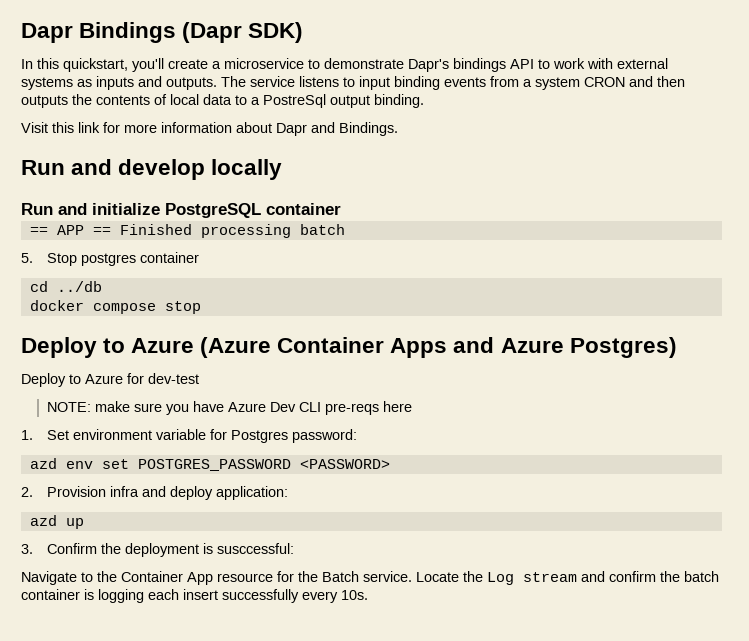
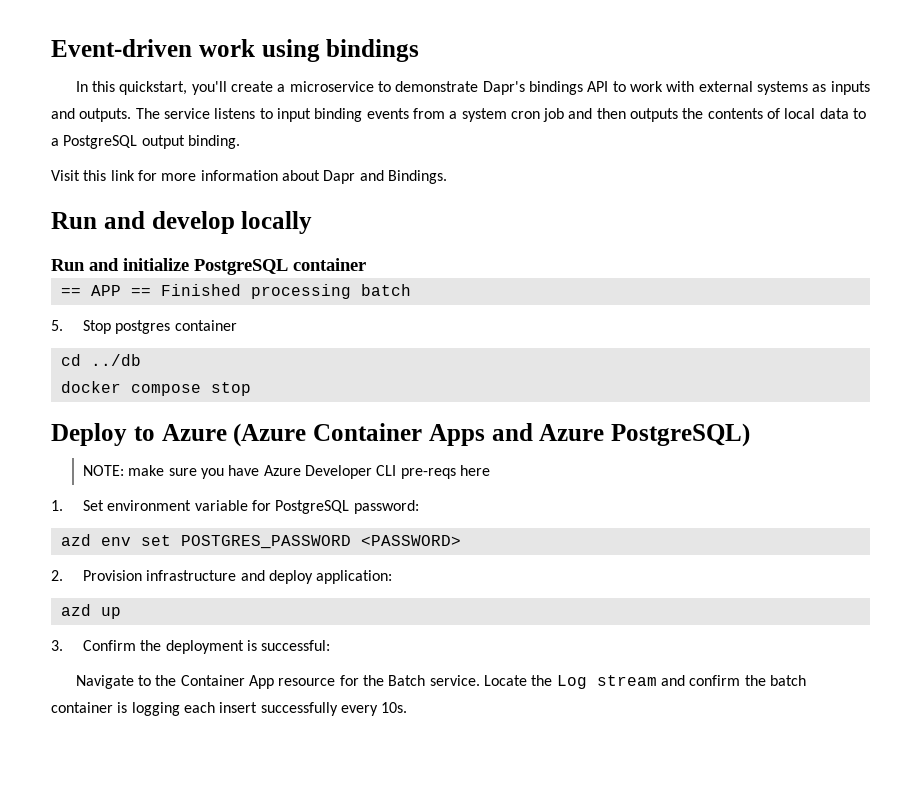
[21,22,304,43] Dapr Bindings (Dapr SDK) -> [51,39,420,62] Event-driven work using bindings
[584,77,625,87] CRON -> [510,108,565,122] cron job
[263,94,326,108] PostreSql -> [63,135,138,149] PostgreSQL
[569,337,677,358] [21,373,199,387] Postgres) // Deploy to Azure for dev-test -> [611,423,750,447] PostgreSQL)
[269,402,296,412] Dev -> [304,465,372,479] Developer
[230,430,288,443] Postgres -> [275,500,350,514] PostgreSQL
[109,486,139,497] infra -> [146,570,237,581] infrastructure
[216,543,294,554] susccessful: -> [261,640,331,651] successful:

